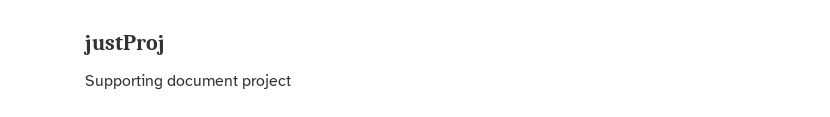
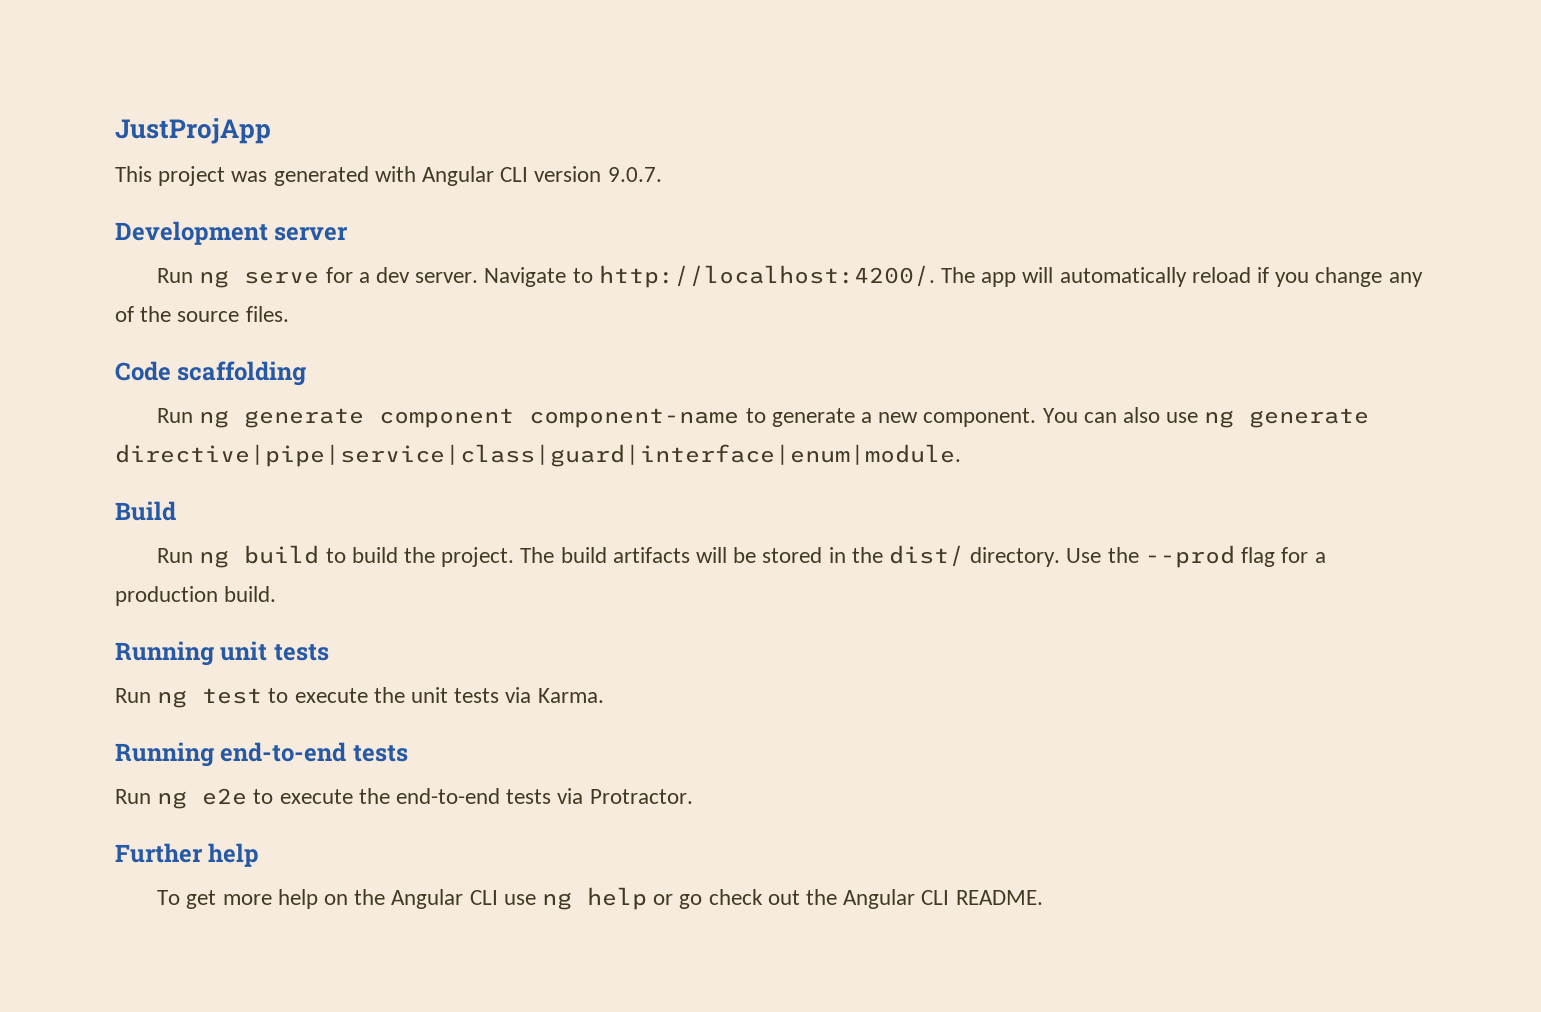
[83,35,165,55] [85,74,292,90] justProj // Supporting document project -> [115,118,271,144] [115,166,662,186] [115,221,349,245] [157,265,1423,288] [115,306,289,322] [115,361,307,386] [157,407,1370,428] [115,444,961,467] [115,501,176,521] [157,545,1326,568] [115,586,277,606] [115,641,329,666] [115,687,604,708] [115,742,408,767] [115,788,693,809] [115,843,260,867] [157,887,1043,910] JustProjApp // This project was generated with Angular CLI version 9.0.7. // Development server // Run ng serve for a dev server. Navigate to http://localhost:4200/. The app will automatically reload if you change any of the source files. // Code scaffolding // Run ng generate component component-name to generate a new component. You can also use ng generate directive|pipe|service|class|guard|interface|enum|module. // Build // Run ng build to build the project. The build artifacts will be stored in the dist/ directory. Use the --prod flag for a production build. // Running unit tests // Run ng test to execute the unit tests via Karma. // Running end-to-end tests // Run ng e2e to execute the end-to-end tests via Protractor. // Further help // To get more help on the Angular CLI use ng help or go check out the Angular CLI README.

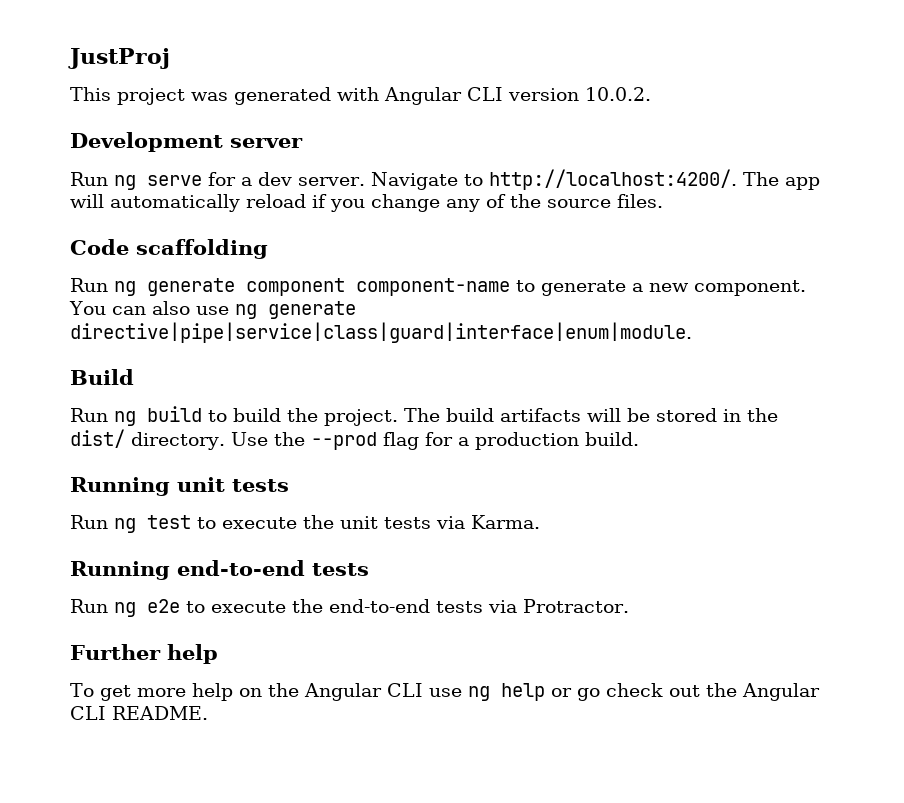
[115,118,271,144] JustProjApp -> [68,48,170,69] JustProj
[607,167,662,182] 9.0.7. -> [585,87,651,101] 10.0.2.

